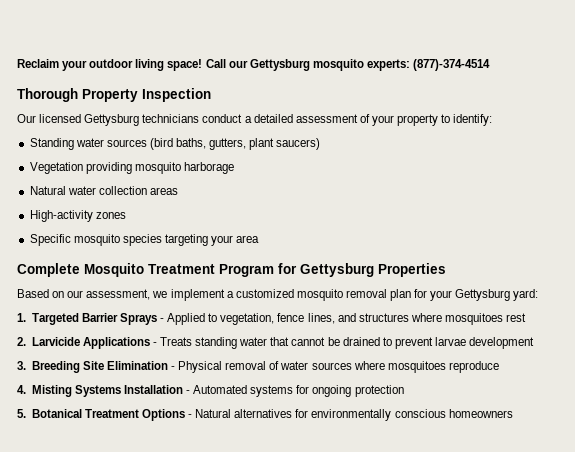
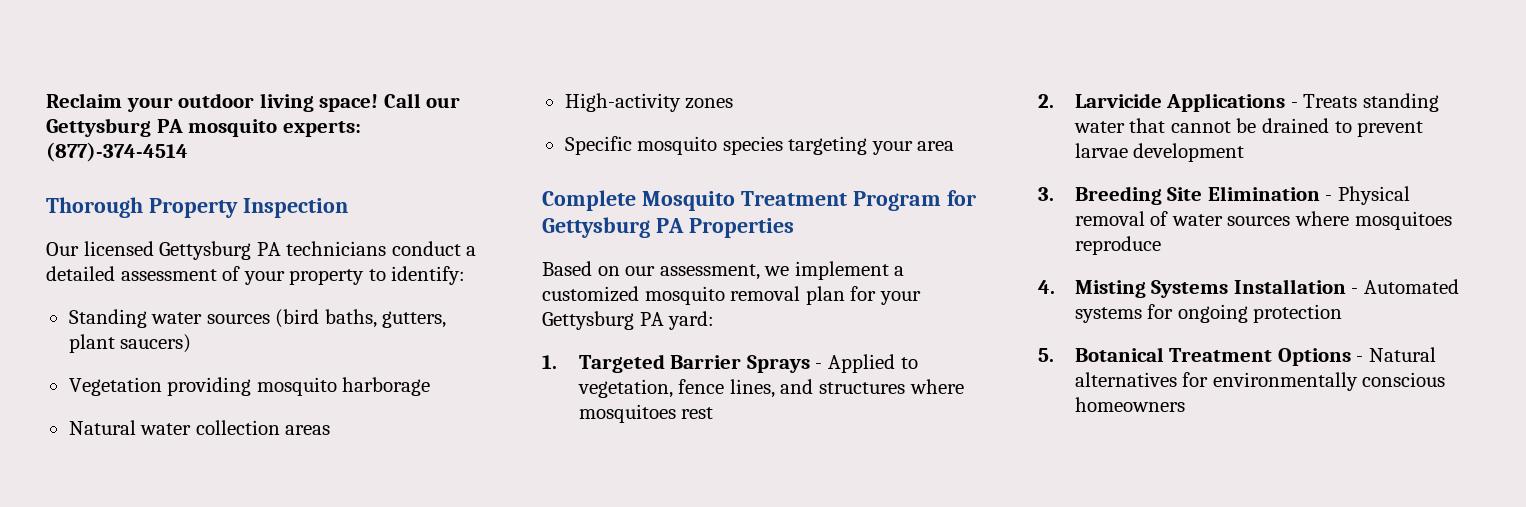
(310, 65) none -> [156,119,183,133] PA
(140, 120) none -> [256,242,281,256] PA
(374, 270) none -> [655,218,684,233] PA
(511, 295) none -> [639,312,664,326] PA

